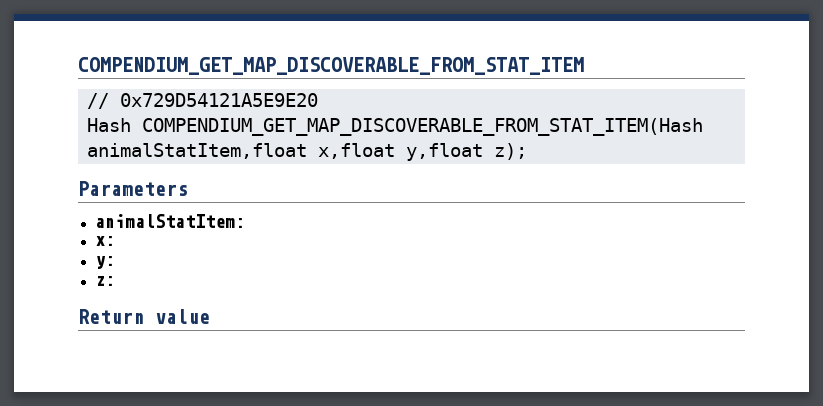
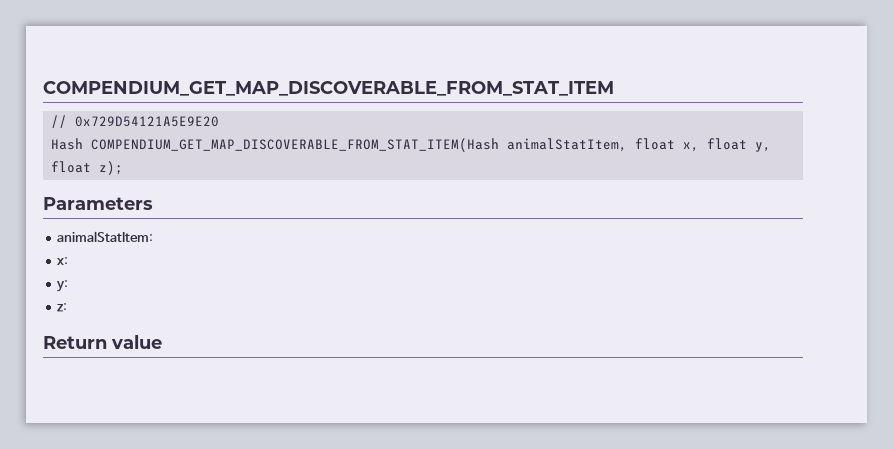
[87,143,483,161] animalStatItem,float x,float y,float -> [506,138,771,152] [50,161,91,173] animalStatItem, float x, float y, float

